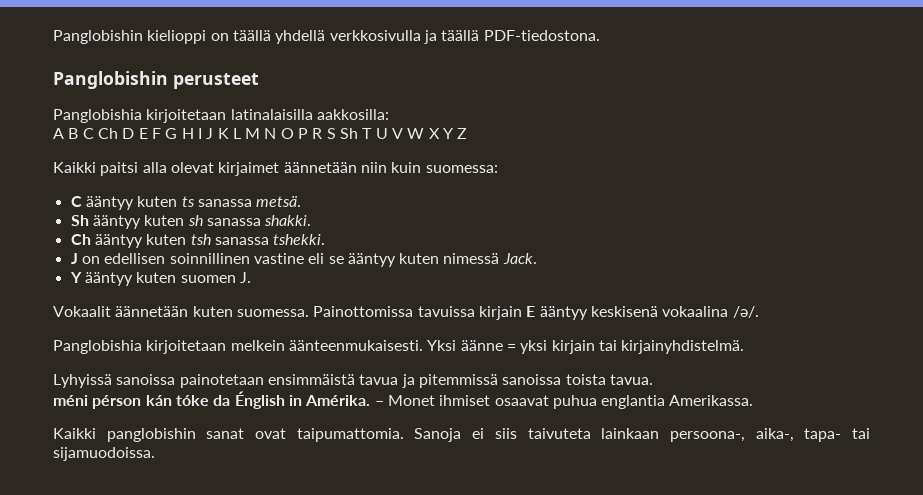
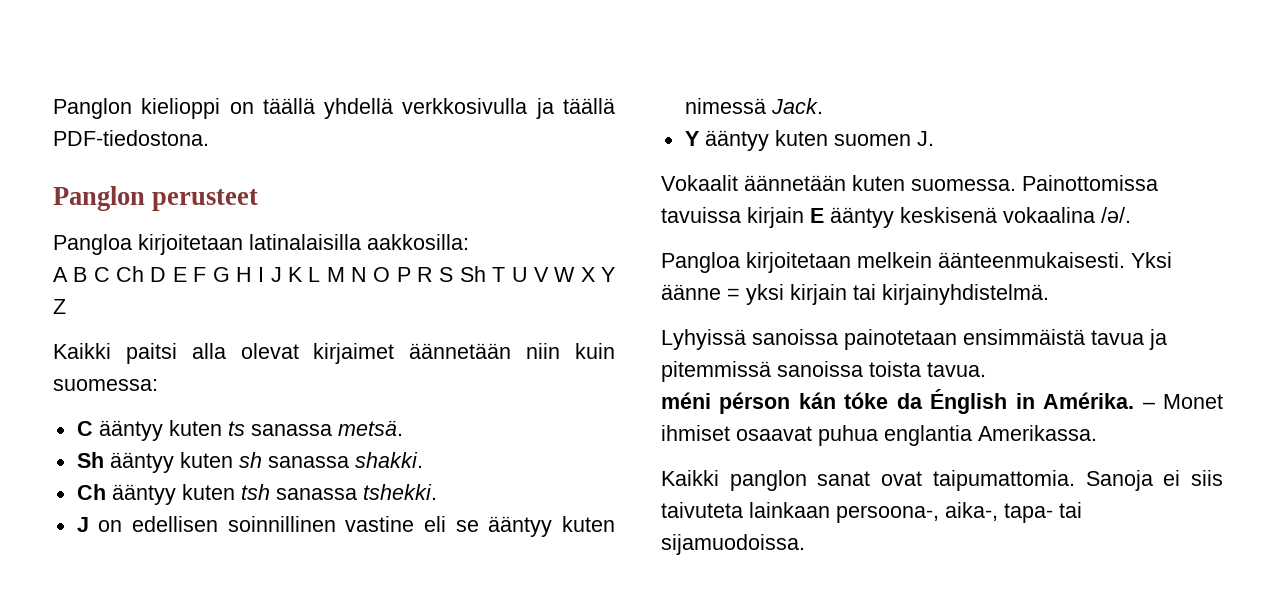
[53,30,143,44] Panglobishin -> [53,98,132,119] Panglon
[53,71,168,89] Panglobishin -> [53,186,145,211] Panglon
[53,109,142,123] Panglobishia -> [53,234,132,255] Pangloa
[53,340,142,354] Panglobishia -> [661,252,740,273] Pangloa
[106,428,196,442] panglobishin -> [729,470,807,491] panglon

